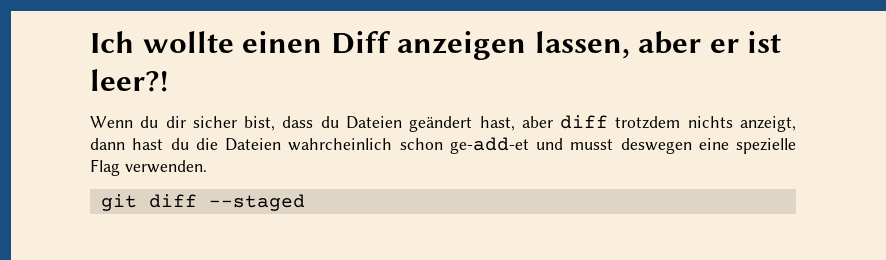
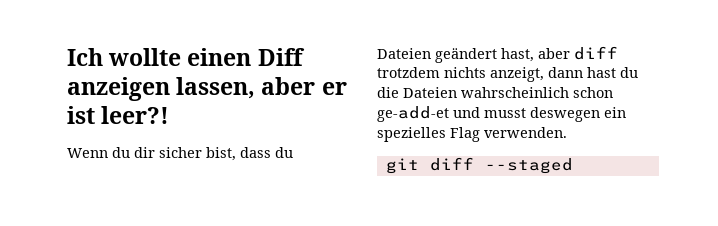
[288,138,393,151] wahrcheinlich -> [461,87,569,98] wahrscheinlich
[698,138,796,154] eine spezielle -> [604,107,626,118] [377,127,446,142] ein spezielles

